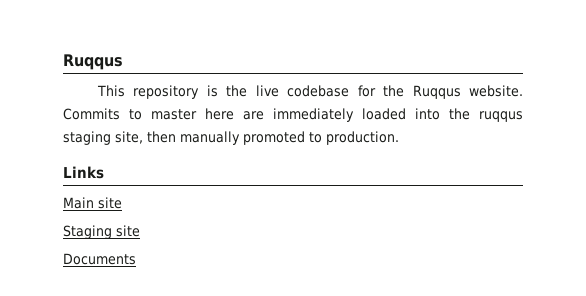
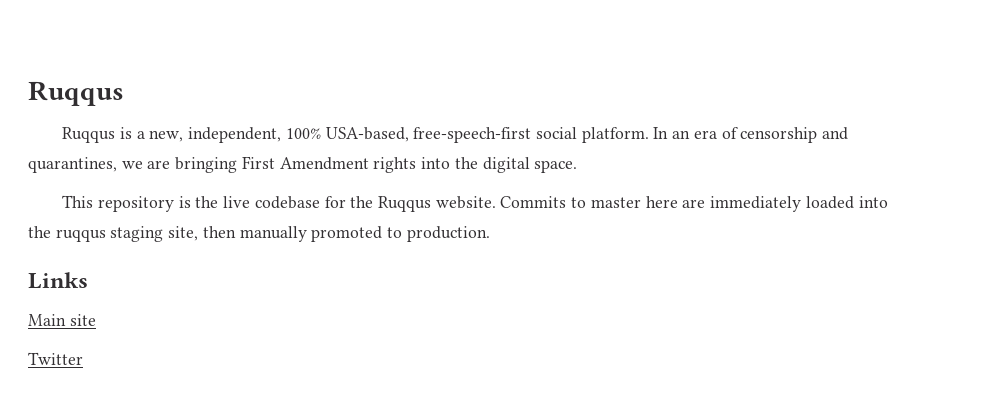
[63,54,123,70] Ruqqus -> [28,81,124,106] [62,127,849,143] [28,156,578,173] Ruqqus // Ruqqus is a new, independent, 100% USA-based, free-speech-first social platform. In an era of censorship and quarantines, we are bringing First Amendment rights into the digital space.
[63,225,140,239] [63,253,136,265] Staging site // Documents -> [28,352,83,365] Twitter

